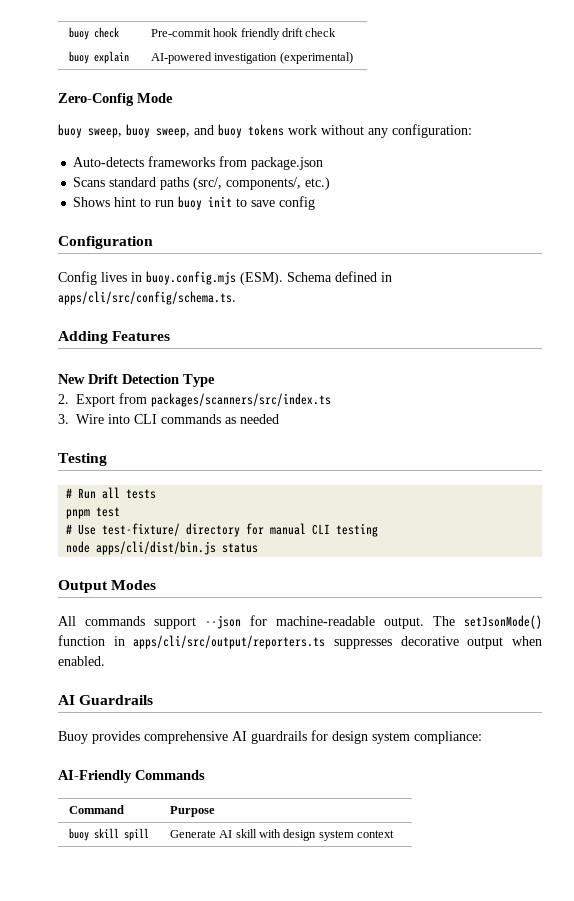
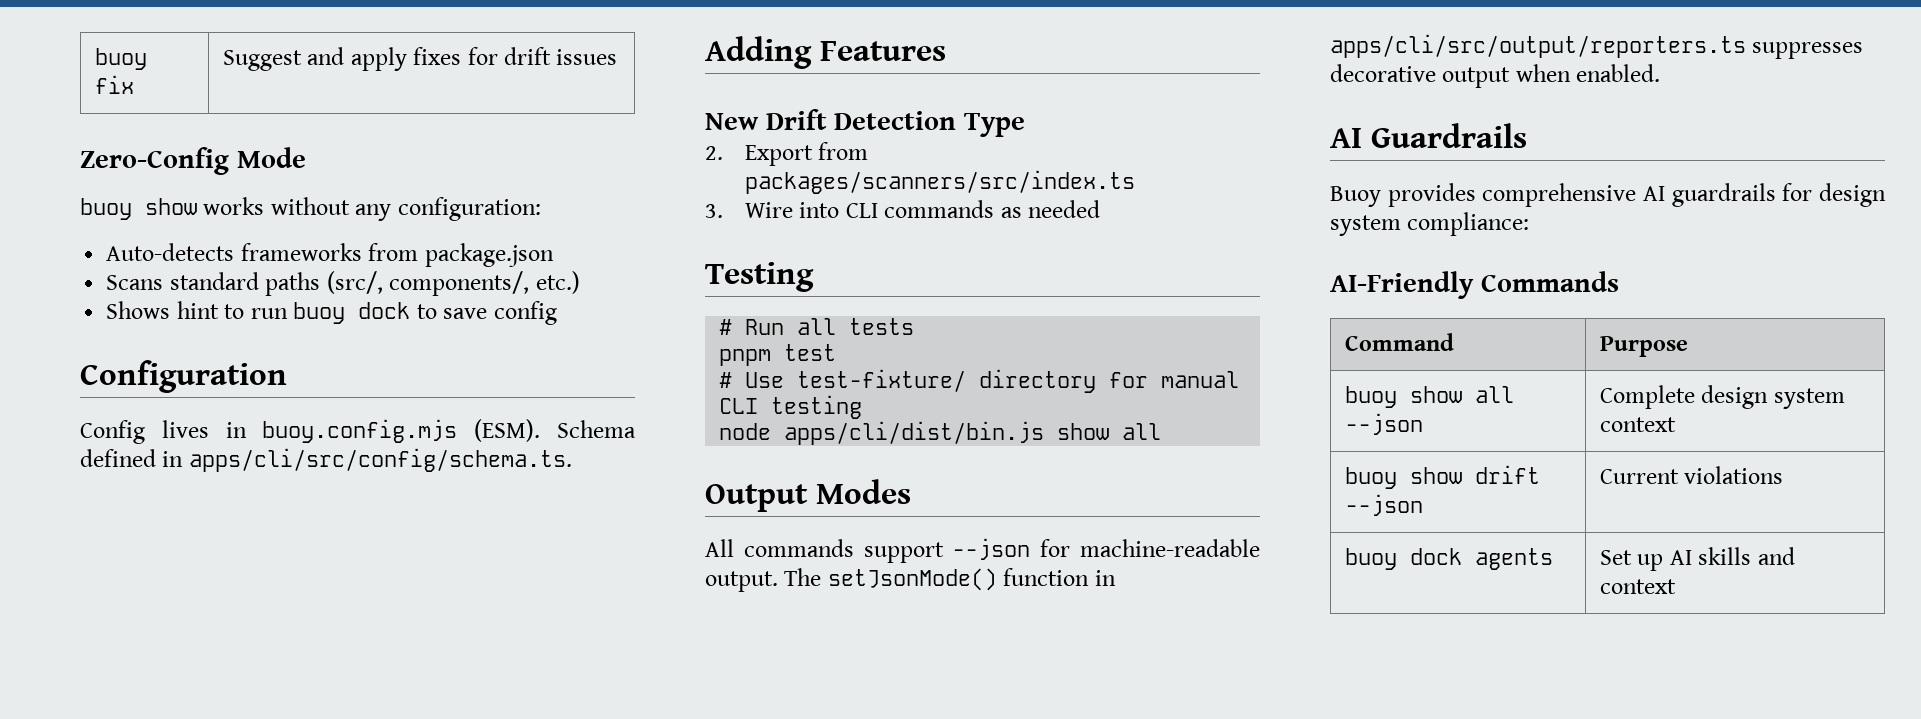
[68,27,119,40] [150,28,337,40] [68,51,129,64] [150,52,353,64] [58,93,173,106] [58,124,317,138] buoy check | Pre-commit hook friendly drift check // buoy explain | AI-powered investigation (experimental) // Zero-Config Mode // buoy sweep, buoy sweep, and buoy tokens work -> [94,48,147,70] [94,75,134,94] [222,47,618,71] [80,147,306,175] [80,197,265,220] buoy fix | Suggest and apply fixes for drift issues // Zero-Config Mode // buoy show works
[208,196,233,207] init -> [358,302,411,319] dock
[222,543,259,553] status -> [1057,423,1162,440] show all
[93,828,149,841] [169,829,354,841] skill spill | Generate AI skill with design system -> [1409,386,1514,403] [1344,413,1423,435] [1599,385,1845,409] [1599,417,1676,432] [1344,465,1540,489] [1344,494,1423,516] [1599,466,1784,484] [1344,548,1553,570] [1599,547,1795,571] show all --json | Complete design system context // buoy show drift --json | Current violations // buoy dock agents | Set up AI skills and

